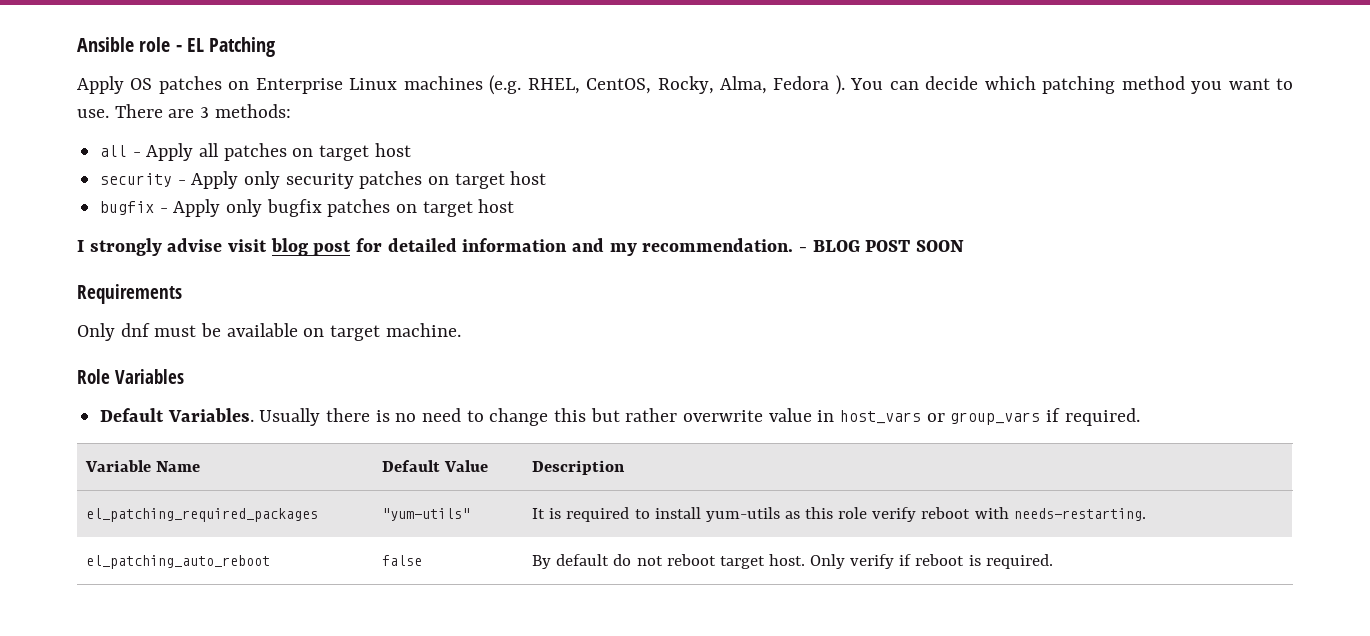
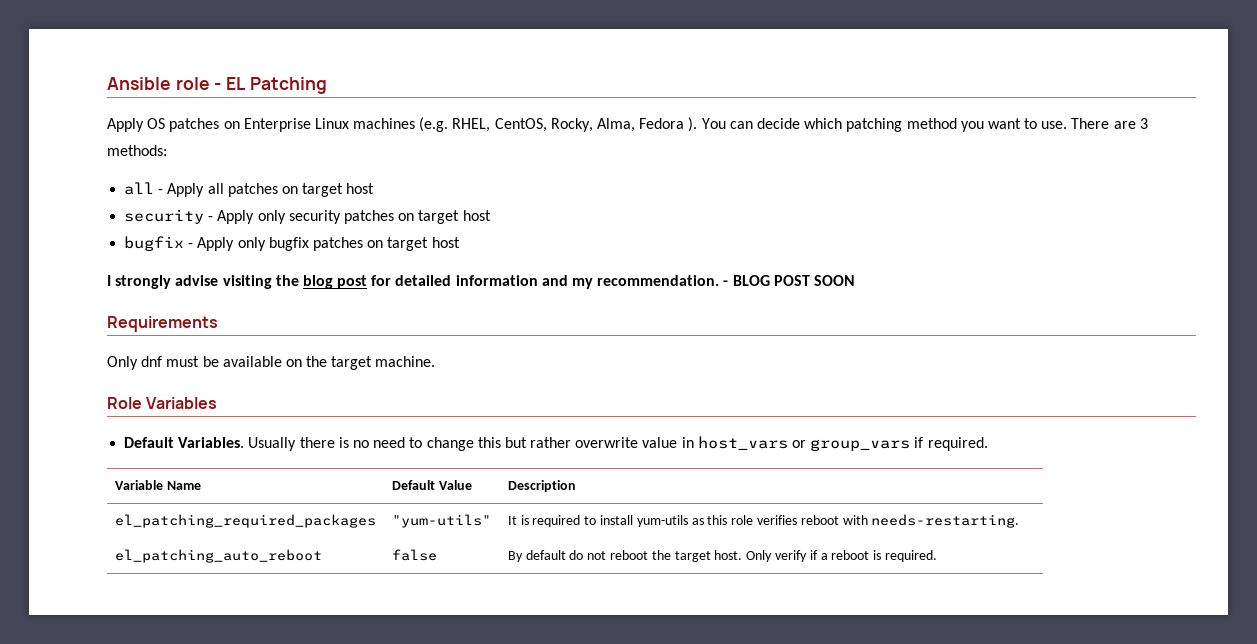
[228,239,268,252] visit -> [222,275,299,289] visiting the
(325, 332) none -> [306,356,328,367] the
[872,507,917,522] verify -> [756,515,797,525] verifies
(716, 560) none -> [651,550,671,560] the
(912, 560) none -> [820,553,828,560] a

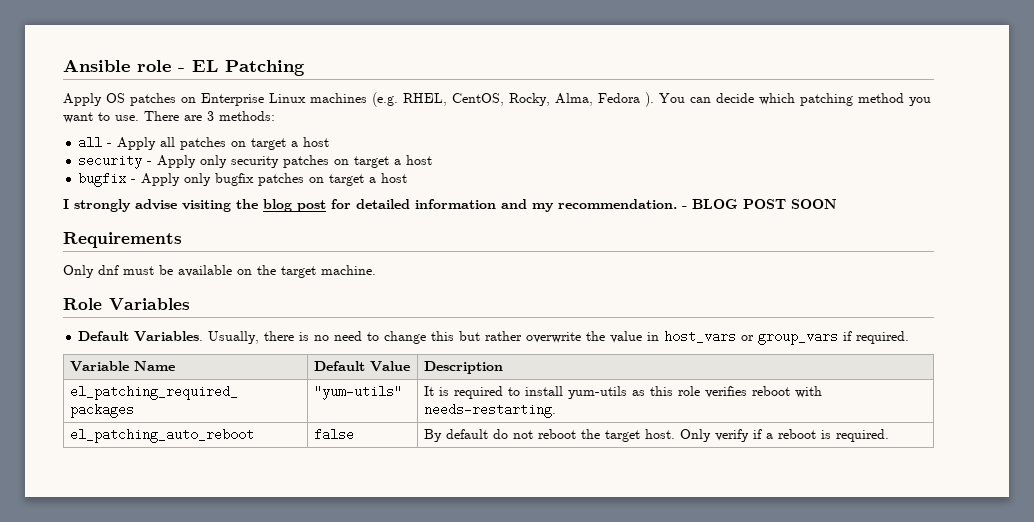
(344, 190) none -> [291,141,299,147] a
(460, 217) none -> [394,159,402,165] a
(429, 244) none -> [369,177,377,183] a
[248,437,297,451] Usually -> [208,331,260,344] Usually,
(639, 442) none -> [586,331,606,341] the

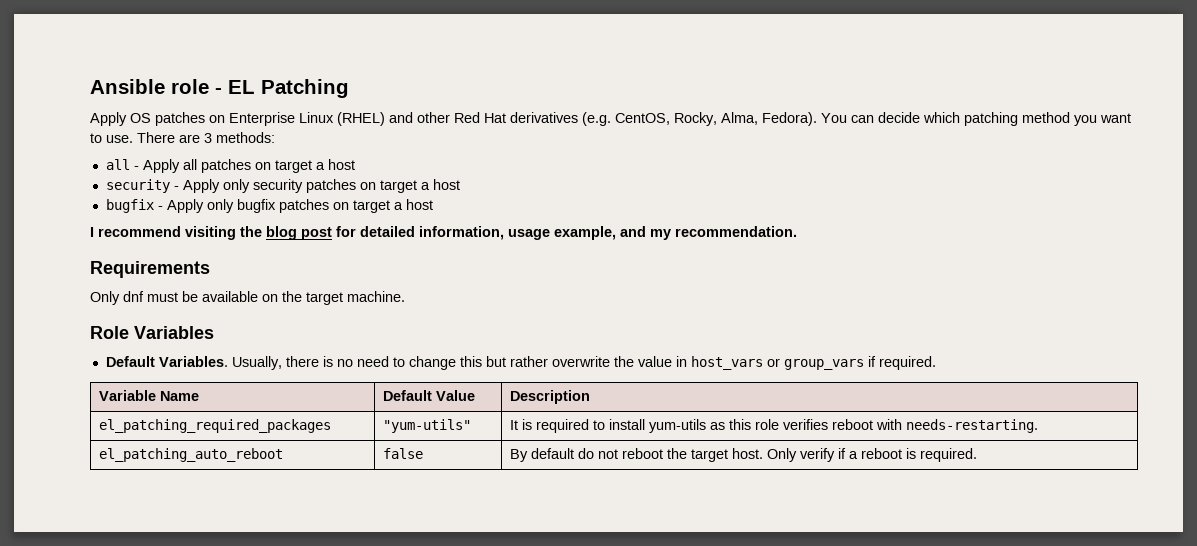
[310,92,447,107] machines (e.g. RHEL, -> [337,112,611,126] (RHEL) and other Red Hat derivatives (e.g.
[598,92,654,107] Fedora ). -> [762,112,817,126] Fedora).
[74,199,177,212] strongly advise -> [98,226,181,237] recommend
[415,199,496,209] information -> [419,226,616,240] information, usage example,
[682,199,837,209] - BLOG POST SOON -> (797, 231) none

